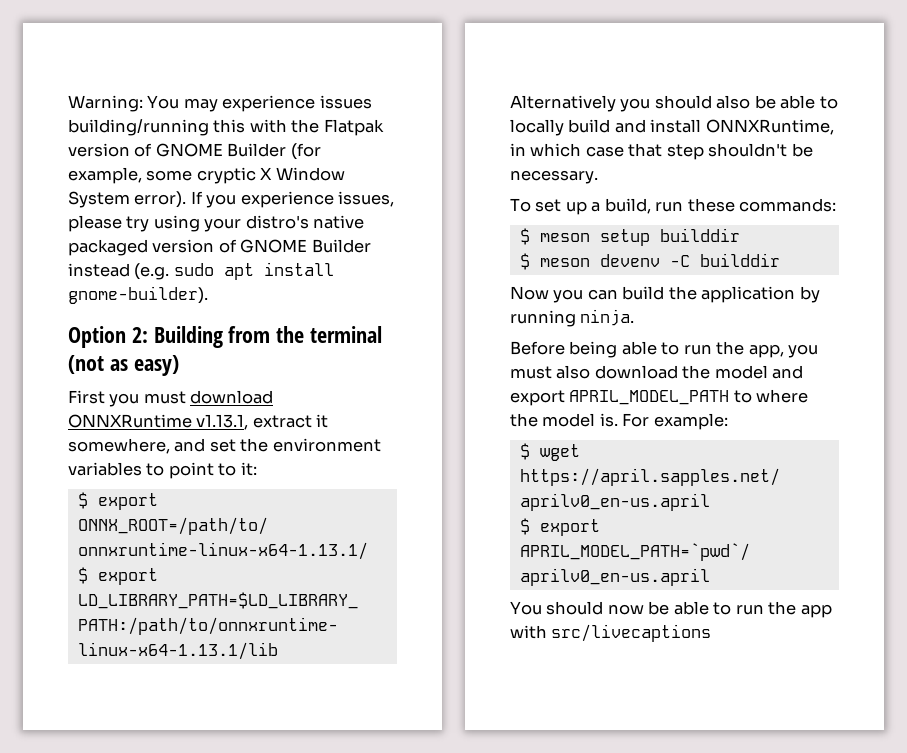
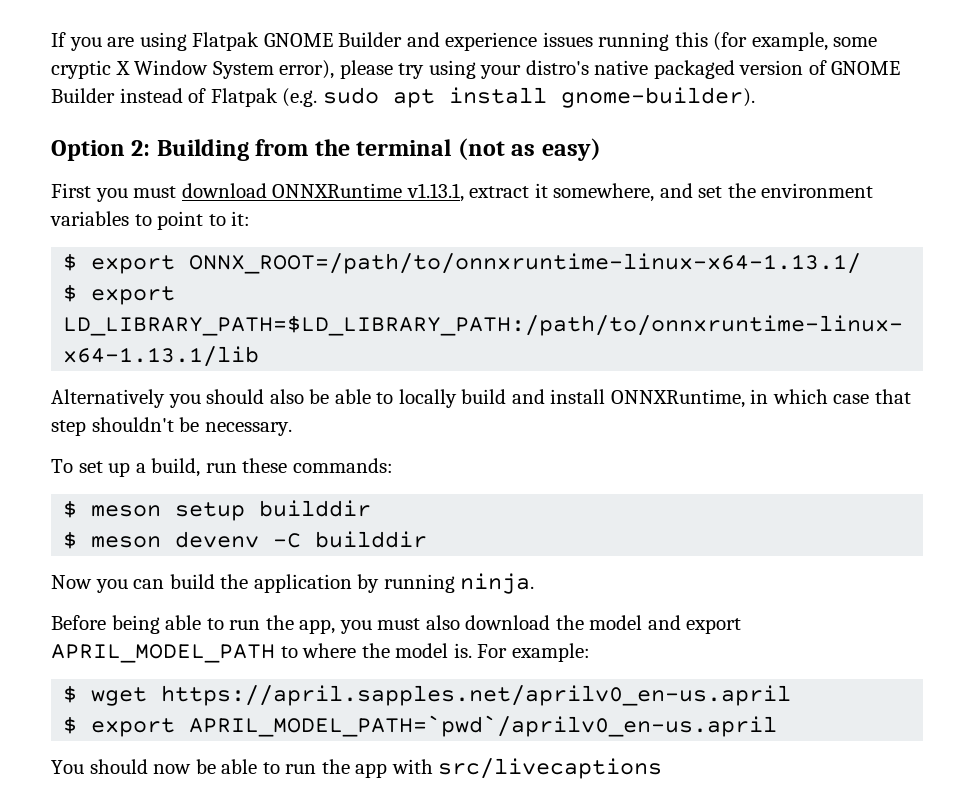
[68,95,372,112] [68,119,384,136] [68,143,287,157] Warning: You may experience issues building/running this with the Flatpak version of GNOME Builder -> [51,32,708,51] If you are using Flatpak GNOME Builder and experience issues running this
[134,191,395,208] error). If you experience issues, -> [279,60,335,79] error),
(130, 270) none -> [188,88,278,107] of Flatpak

